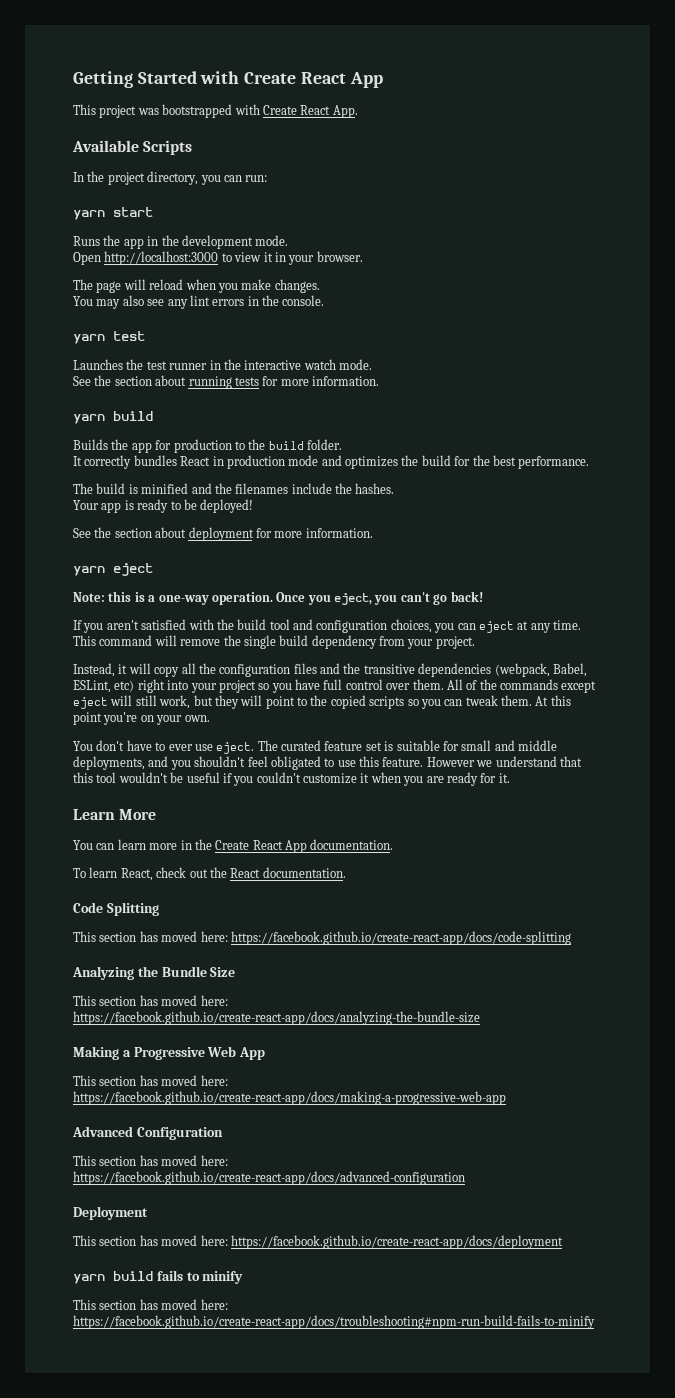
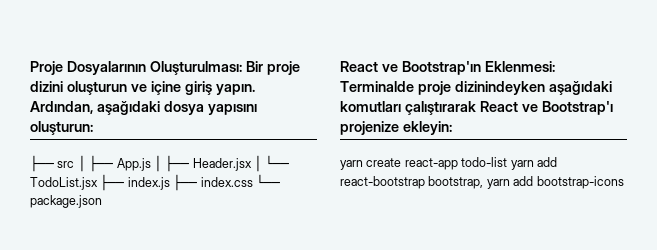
[73,71,383,88] [73,104,358,118] [72,140,193,155] [73,171,268,185] [73,207,153,220] [73,235,289,249] [73,251,363,265] [73,279,320,293] [73,295,325,309] [73,331,145,344] [73,359,372,370] [73,375,379,389] [73,411,153,424] [73,439,342,453] [73,455,590,469] [73,483,395,494] [73,499,254,513] [73,527,373,541] [73,563,153,576] [73,591,483,605] [73,619,581,633] [73,635,475,649] [73,663,587,677] [73,679,597,693] [73,695,571,709] [73,712,210,725] [73,740,557,754] [73,756,582,770] [73,772,510,786] [73,809,157,820] [73,839,394,853] [73,867,346,881] [73,902,159,916] [73,931,571,945] [72,966,236,980] [73,995,228,1006] [73,1011,480,1025] [73,1046,266,1060] [73,1075,228,1086] [73,1091,506,1105] [72,1126,223,1140] [73,1155,228,1166] [73,1171,465,1185] [73,1206,148,1220] [73,1235,563,1249] [73,1270,244,1284] [73,1299,228,1310] [73,1315,595,1329] Getting Started with Create React App // This project was bootstrapped with Create React App. // Available Scripts // In the project directory, you can run: // yarn start // Runs the app in the development mode. // Open http://localhost:3000 to view it in your browser. // The page will reload when you make changes. // You may also see any lint errors in the console. // yarn test // Launches the test runner in the interactive watch mode. // See the section about running tests for more information. // yarn build // Builds the app for production to the build folder. // It correctly bundles React in production mode and optimizes the build for the best performance. // The build is minified and the filenames include the hashes. // Your app is ready to be deployed! // See the section about deployment for more information. // yarn eject // Note: this is a one-way operation. Once you eject, you can't go back! // If you aren't satisfied with the build tool and configuration choices, you can eject at any time. This command will remove the single build dependency from your project. // Instead, it will copy all the configuration files and the transitive dependencies (webpack, Babel, ESLint, etc) right into your project so you have full control over them. All of the commands except eject will still work, but they will point to the copied scripts so you can tweak them. At this point you're on your own. // You don't have to ever use eject. The curated feature set is suitable for small and middle deployments, and you shouldn't feel obligated to use this feature. However we understand that this tool wouldn't be useful if you couldn't customize it when you are ready for it. // Learn More // You can learn more in the Create React App documentation. // To learn React, check out the React documentation. // Code Splitting // This section has moved here: https://facebook.github.io/create-react-app/docs/code-splitting // Analyzing the Bundle Size // This section has moved here: https://facebook.github.io/create-react-app/docs/analyzing-the-bundle-size // Making a Progressive Web App // This section has moved here: https://facebook.github.io/create-react-app/docs/making-a-progressive-web-app // Advanced Configuration // This section has moved here: https://facebook.github.io/create-react-app/docs/advanced-configuration // Deployment // This section has moved here: https://facebook.github.io/create-react-app/docs/deployment // yarn build fails to minify // This section has moved here: https://facebook.github.io/create-react-app/docs/troubleshooting#npm-run-build-fails-to-minify -> [30,61,300,75] [30,81,255,95] [30,101,257,115] [30,121,93,135] [30,155,290,172] [30,174,280,191] [30,195,102,208] [340,61,555,75] [340,81,612,95] [340,101,613,115] [340,121,452,135] [340,157,557,170] [340,176,624,189] Proje Dosyalarının Oluşturulması: Bir proje dizini oluşturun ve içine giriş yapın. Ardından, aşağıdaki dosya yapısını oluşturun: // ├── src │ ├── App.js │ ├── Header.jsx │ └── TodoList.jsx ├── index.js ├── index.css └── package.json // React ve Bootstrap'ın Eklenmesi: Terminalde proje dizinindeyken aşağıdaki komutları çalıştırarak React ve Bootstrap'ı projenize ekleyin: // yarn create react-app todo-list yarn add react-bootstrap bootstrap, yarn add bootstrap-icons

